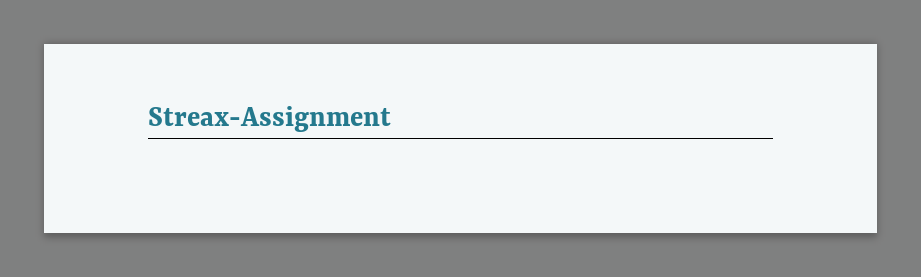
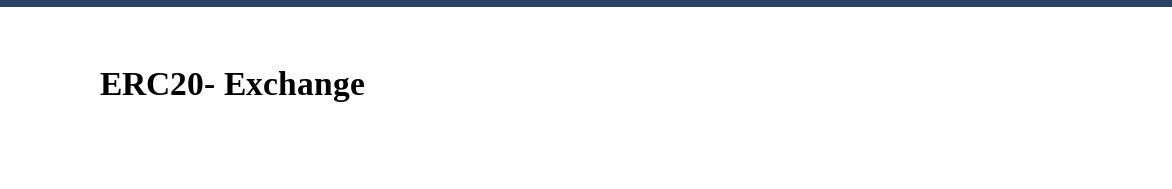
[148,106,391,132] Streax-Assignment -> [100,71,366,102] ERC20- Exchange

